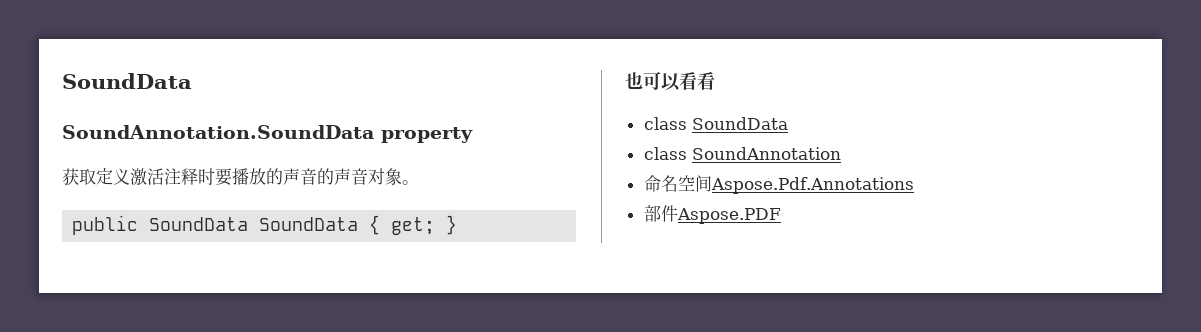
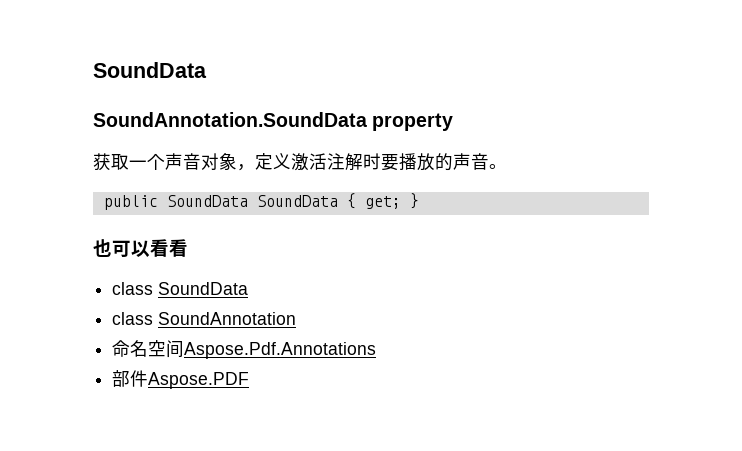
(96, 176) none -> [129,153,255,171] 一个声音对象，
[181,168,198,185] 释 -> [345,153,363,171] 解
[317,168,402,185] 的声音对象 -> (489, 161) none

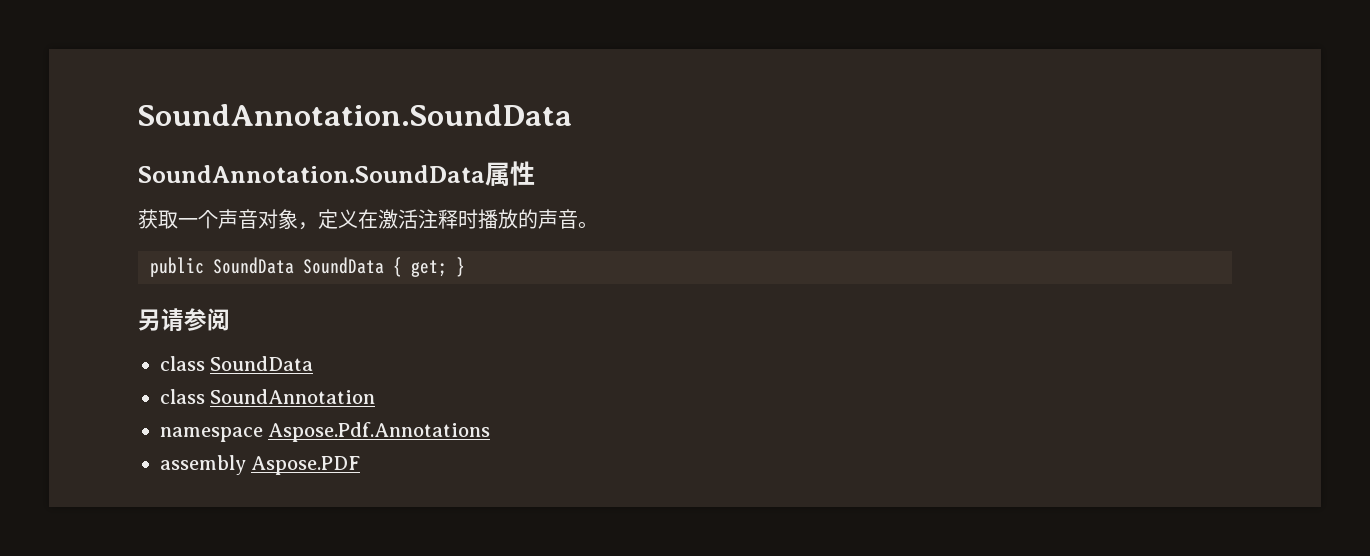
[93,62,207,78] [93,112,454,131] SoundData // SoundAnnotation.SoundData property -> [138,104,572,126] [138,161,535,186] SoundAnnotation.SoundData // SoundAnnotation.SoundData属性
[291,153,399,171] 激活注解时要 -> [358,209,478,229] 在激活注释时
[93,239,188,257] 也可以看看 -> [138,308,230,332] 另请参阅
[112,340,185,358] 命名空间 -> [160,427,263,442] namespace
[112,370,149,387] 部件 -> [160,455,246,475] assembly

